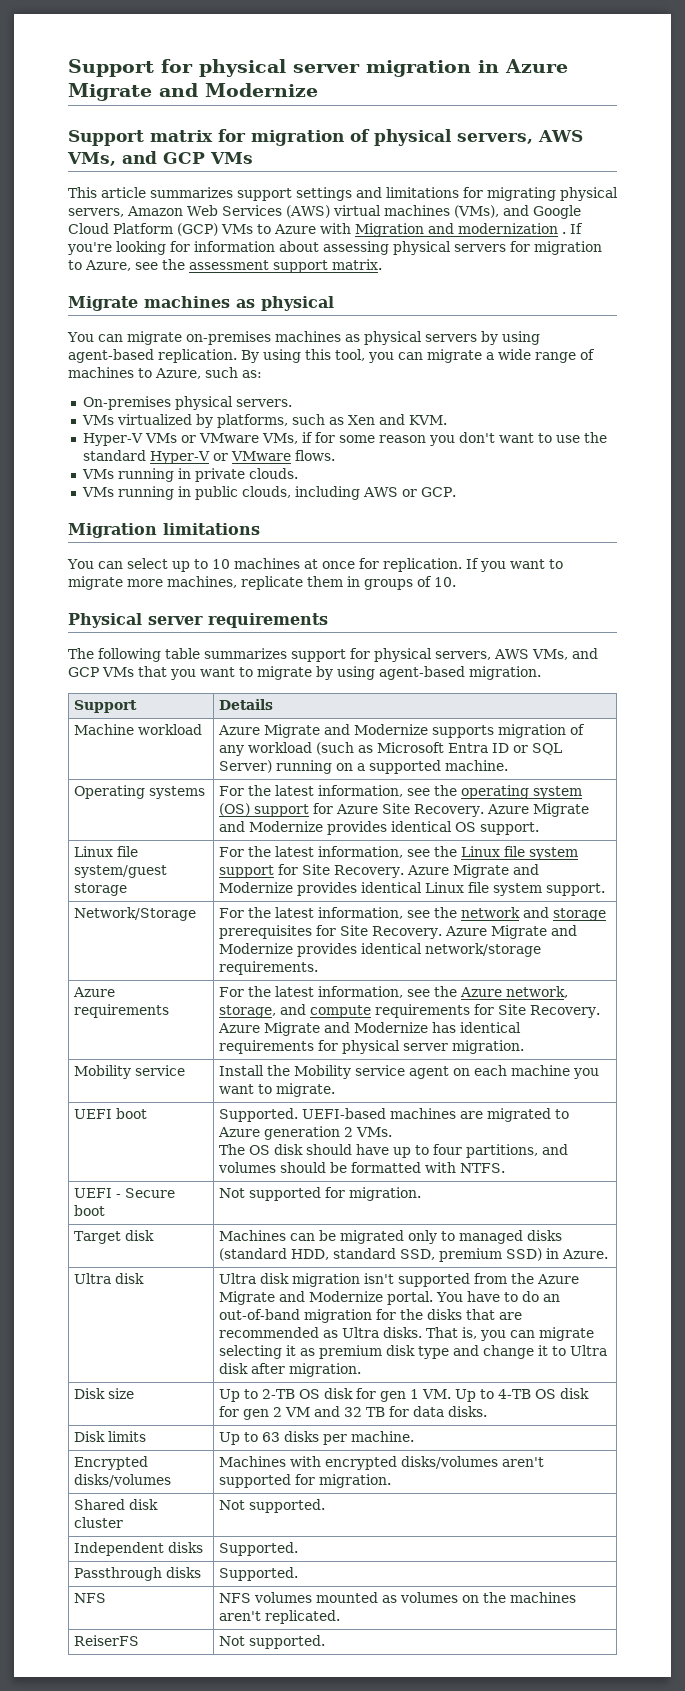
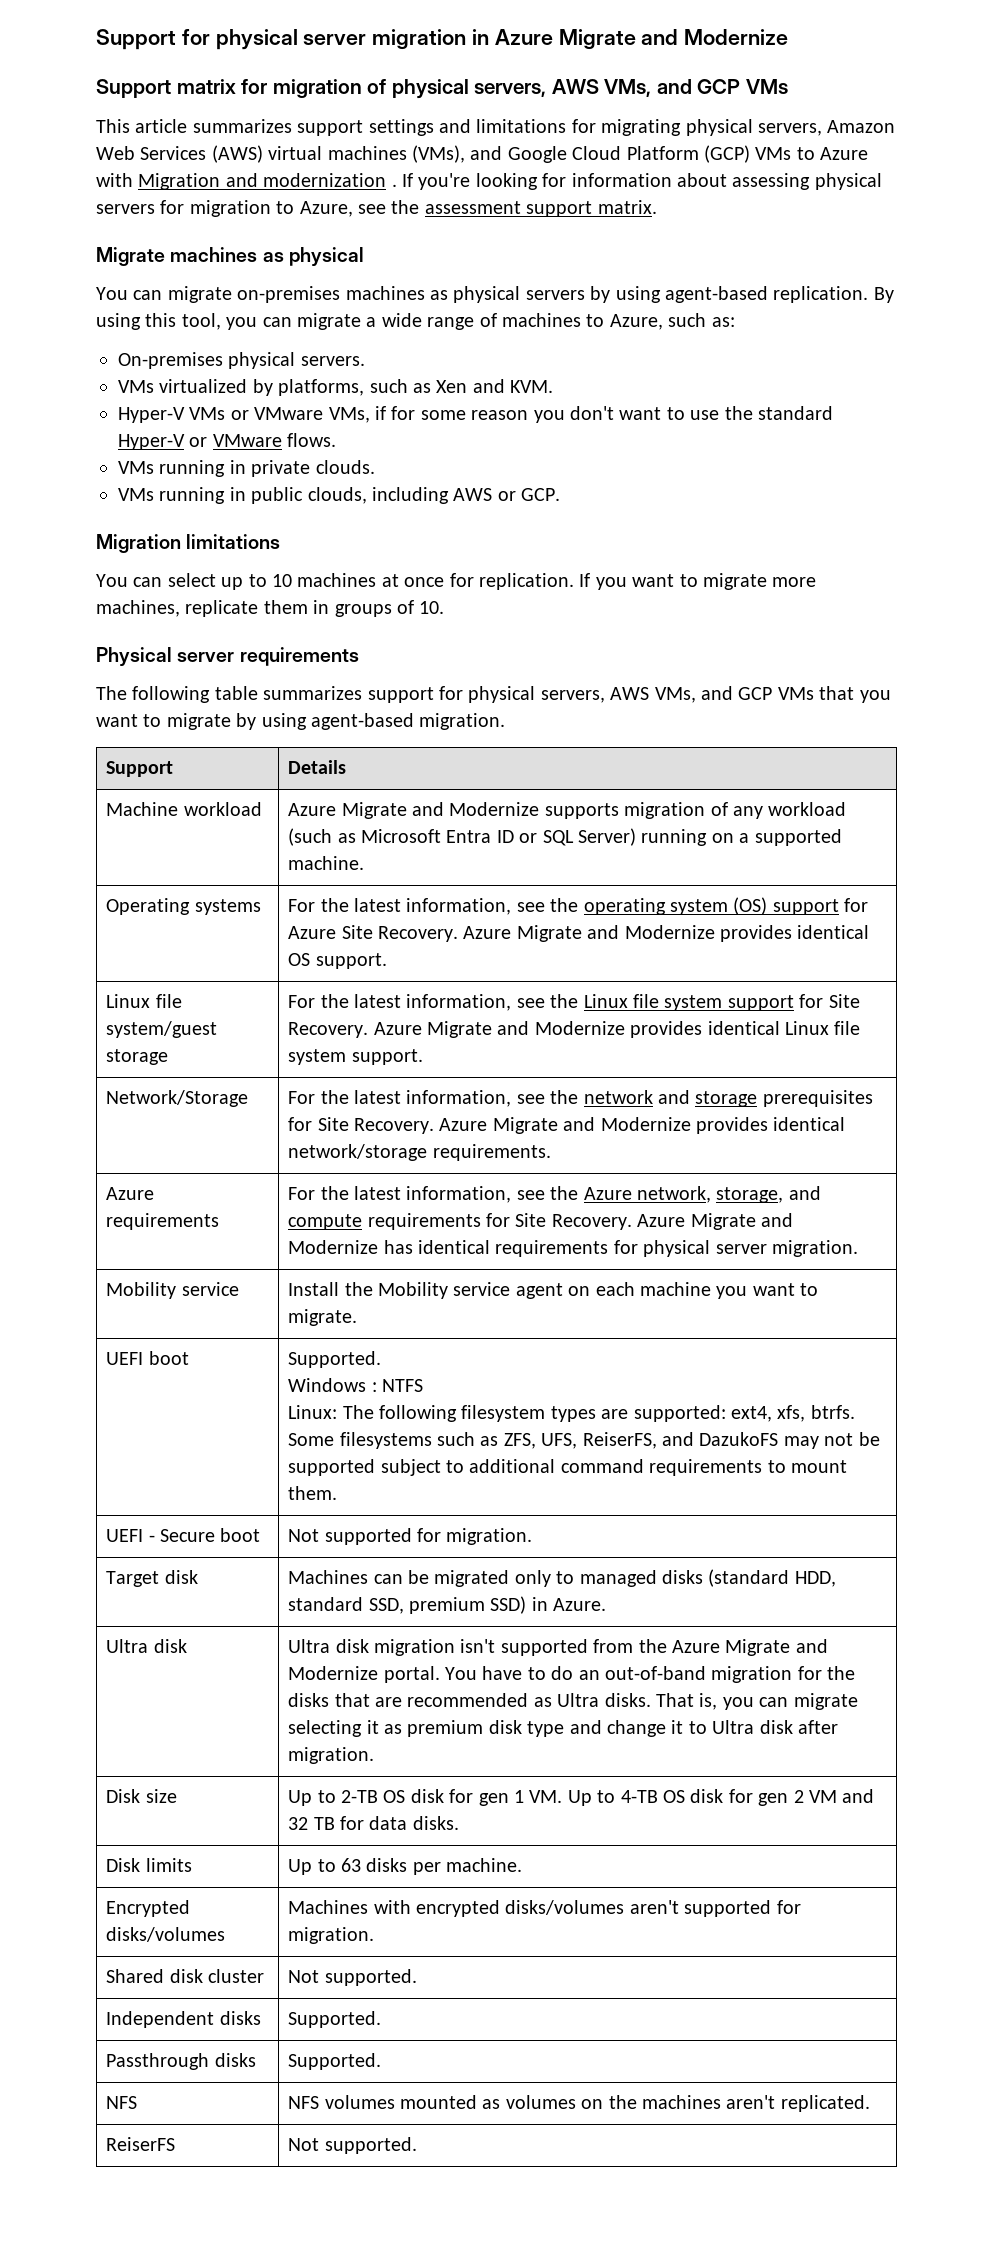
[302,1108,570,1122] [218,1126,393,1140] [219,1144,569,1158] [218,1162,506,1173] UEFI-based machines are migrated to Azure generation 2 VMs. // The OS disk should have up to four partitions, and volumes should be formatted with NTFS. -> [288,1378,423,1392] [288,1405,855,1422] [288,1432,880,1449] [288,1459,847,1476] [288,1486,338,1500] // Windows : NTFS // Linux: The following filesystem types are supported: ext4, xfs, btrfs. Some filesystems such as ZFS, UFS, ReiserFS, and DazukoFS may not be supported subject to additional command requirements to mount them.

